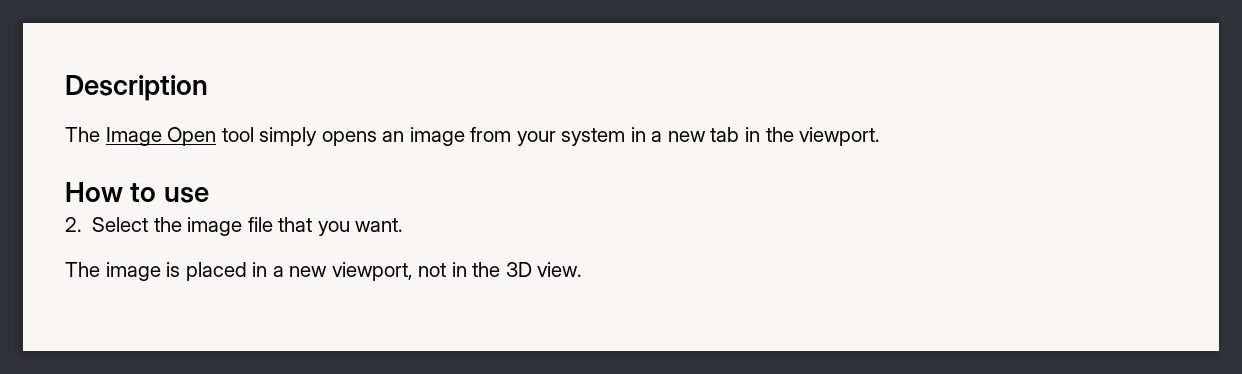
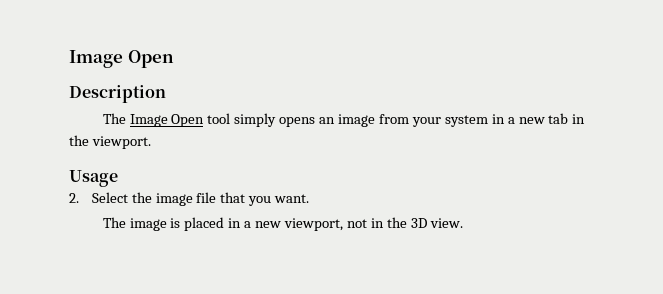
(65, 88) none -> [69,50,174,68] Image Open //
[65,182,209,203] How to use -> [69,170,118,187] Usage

